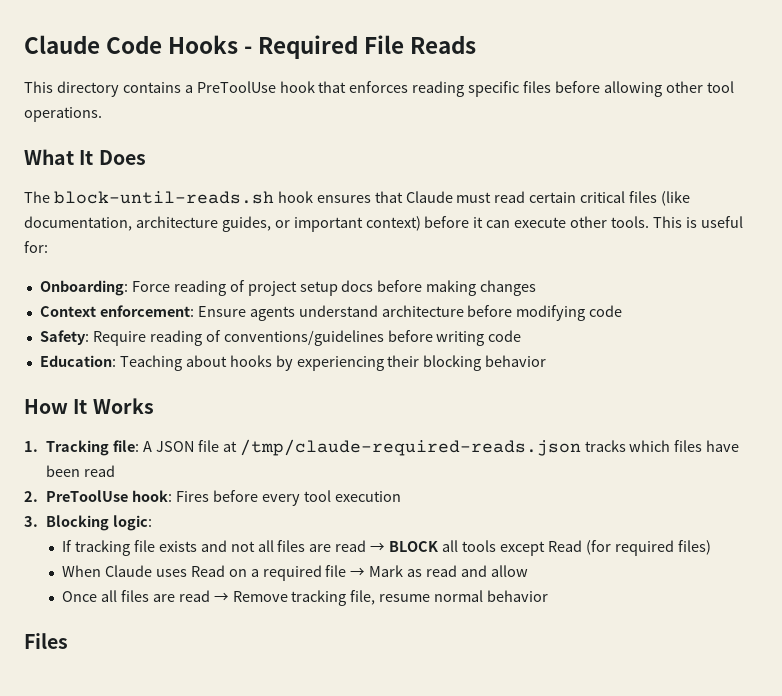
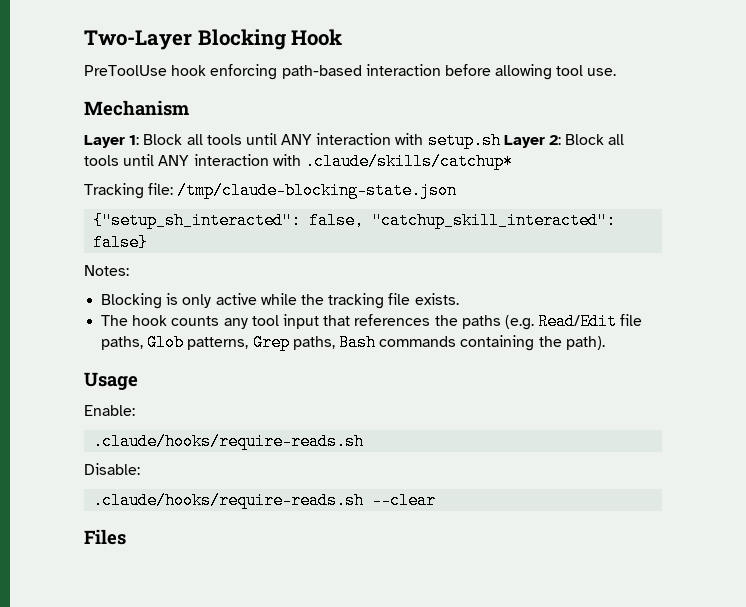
[24,35,477,59] [24,81,734,97] [24,107,102,122] [24,149,146,165] [24,191,691,206] [24,216,743,232] [24,241,48,253] [39,280,537,296] [39,305,623,321] [39,330,522,346] [39,355,547,371] [24,398,154,414] [24,439,740,456] [46,465,116,477] [24,490,401,506] [24,515,153,531] [62,540,711,556] [62,565,528,581] [62,590,549,606] Claude Code Hooks - Required File Reads // This directory contains a PreToolUse hook that enforces reading specific files before allowing other tool operations. // What It Does // The block-until-reads.sh hook ensures that Claude must read certain critical files (like documentation, architecture guides, or important context) before it can execute other tools. This is useful for: // Onboarding: Force reading of project setup docs before making changes // Context enforcement: Ensure agents understand architecture before modifying code // Safety: Require reading of conventions/guidelines before writing code // Education: Teaching about hooks by experiencing their blocking behavior // How It Works // 1. Tracking file: A JSON file at /tmp/claude-required-reads.json tracks which files have been read // 2. PreToolUse hook: Fires before every tool execution // 3. Blocking logic: // If tracking file exists and not all files are read → BLOCK all tools except Read (for required files) // When Claude uses Read on a required file → Mark as read and allow // Once all files are read → Remove tracking file, resume normal behavior -> [84,29,343,50] [84,64,617,80] [84,100,189,116] [84,132,625,149] [84,153,513,170] [84,182,458,199] [93,212,617,229] [93,234,149,251] [84,265,129,276] [101,293,459,309] [101,313,643,330] [101,334,605,351] [84,372,138,390] [84,405,135,416] [93,433,365,450] [84,463,140,475] [93,492,437,509] Two-Layer Blocking Hook // PreToolUse hook enforcing path-based interaction before allowing tool use. // Mechanism // Layer 1: Block all tools until ANY interaction with setup.sh Layer 2: Block all tools until ANY interaction with .claude/skills/catchup* // Tracking file: /tmp/claude-blocking-state.json // {"setup_sh_interacted": false, "catchup_skill_interacted": false} // Notes: // Blocking is only active while the tracking file exists. // The hook counts any tool input that references the paths (e.g. Read/Edit file paths, Glob patterns, Grep paths, Bash commands containing the path). // Usage // Enable: // .claude/hooks/require-reads.sh // Disable: // .claude/hooks/require-reads.sh --clear

